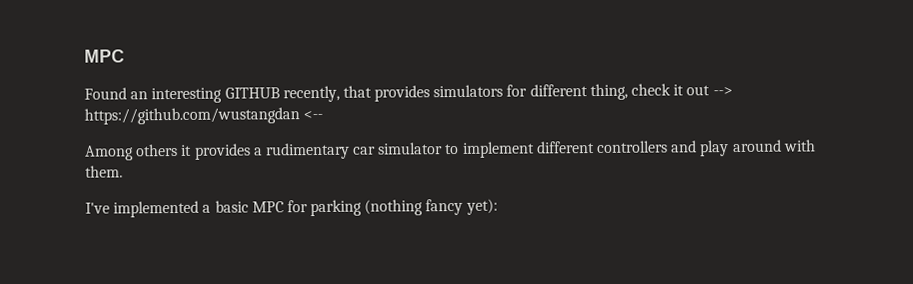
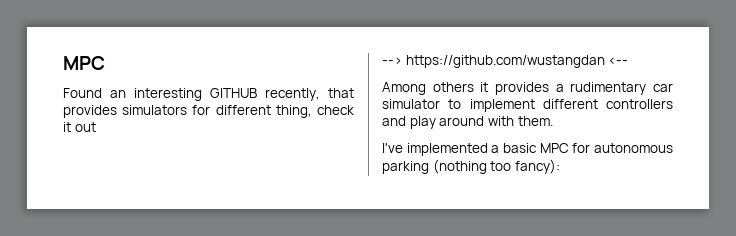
(711, 90) none -> (96, 127) //
(308, 206) none -> [594,143,673,153] autonomous
[425,198,498,216] fancy yet): -> [490,159,560,174] too fancy):

